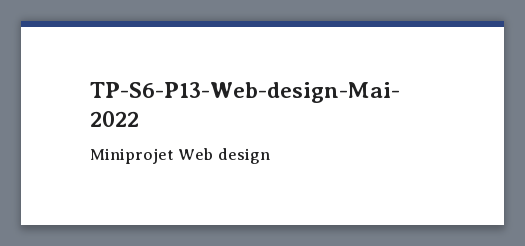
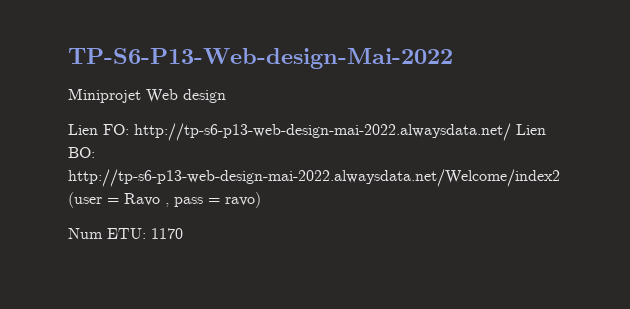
(270, 156) none -> [68,123,546,141] [68,147,95,158] [68,169,560,187] [68,192,261,208] [68,228,183,239] // Lien FO: http://tp-s6-p13-web-design-mai-2022.alwaysdata.net/ Lien BO: http://tp-s6-p13-web-design-mai-2022.alwaysdata.net/Welcome/index2 (user = Ravo , pass = ravo) // Num ETU: 1170

